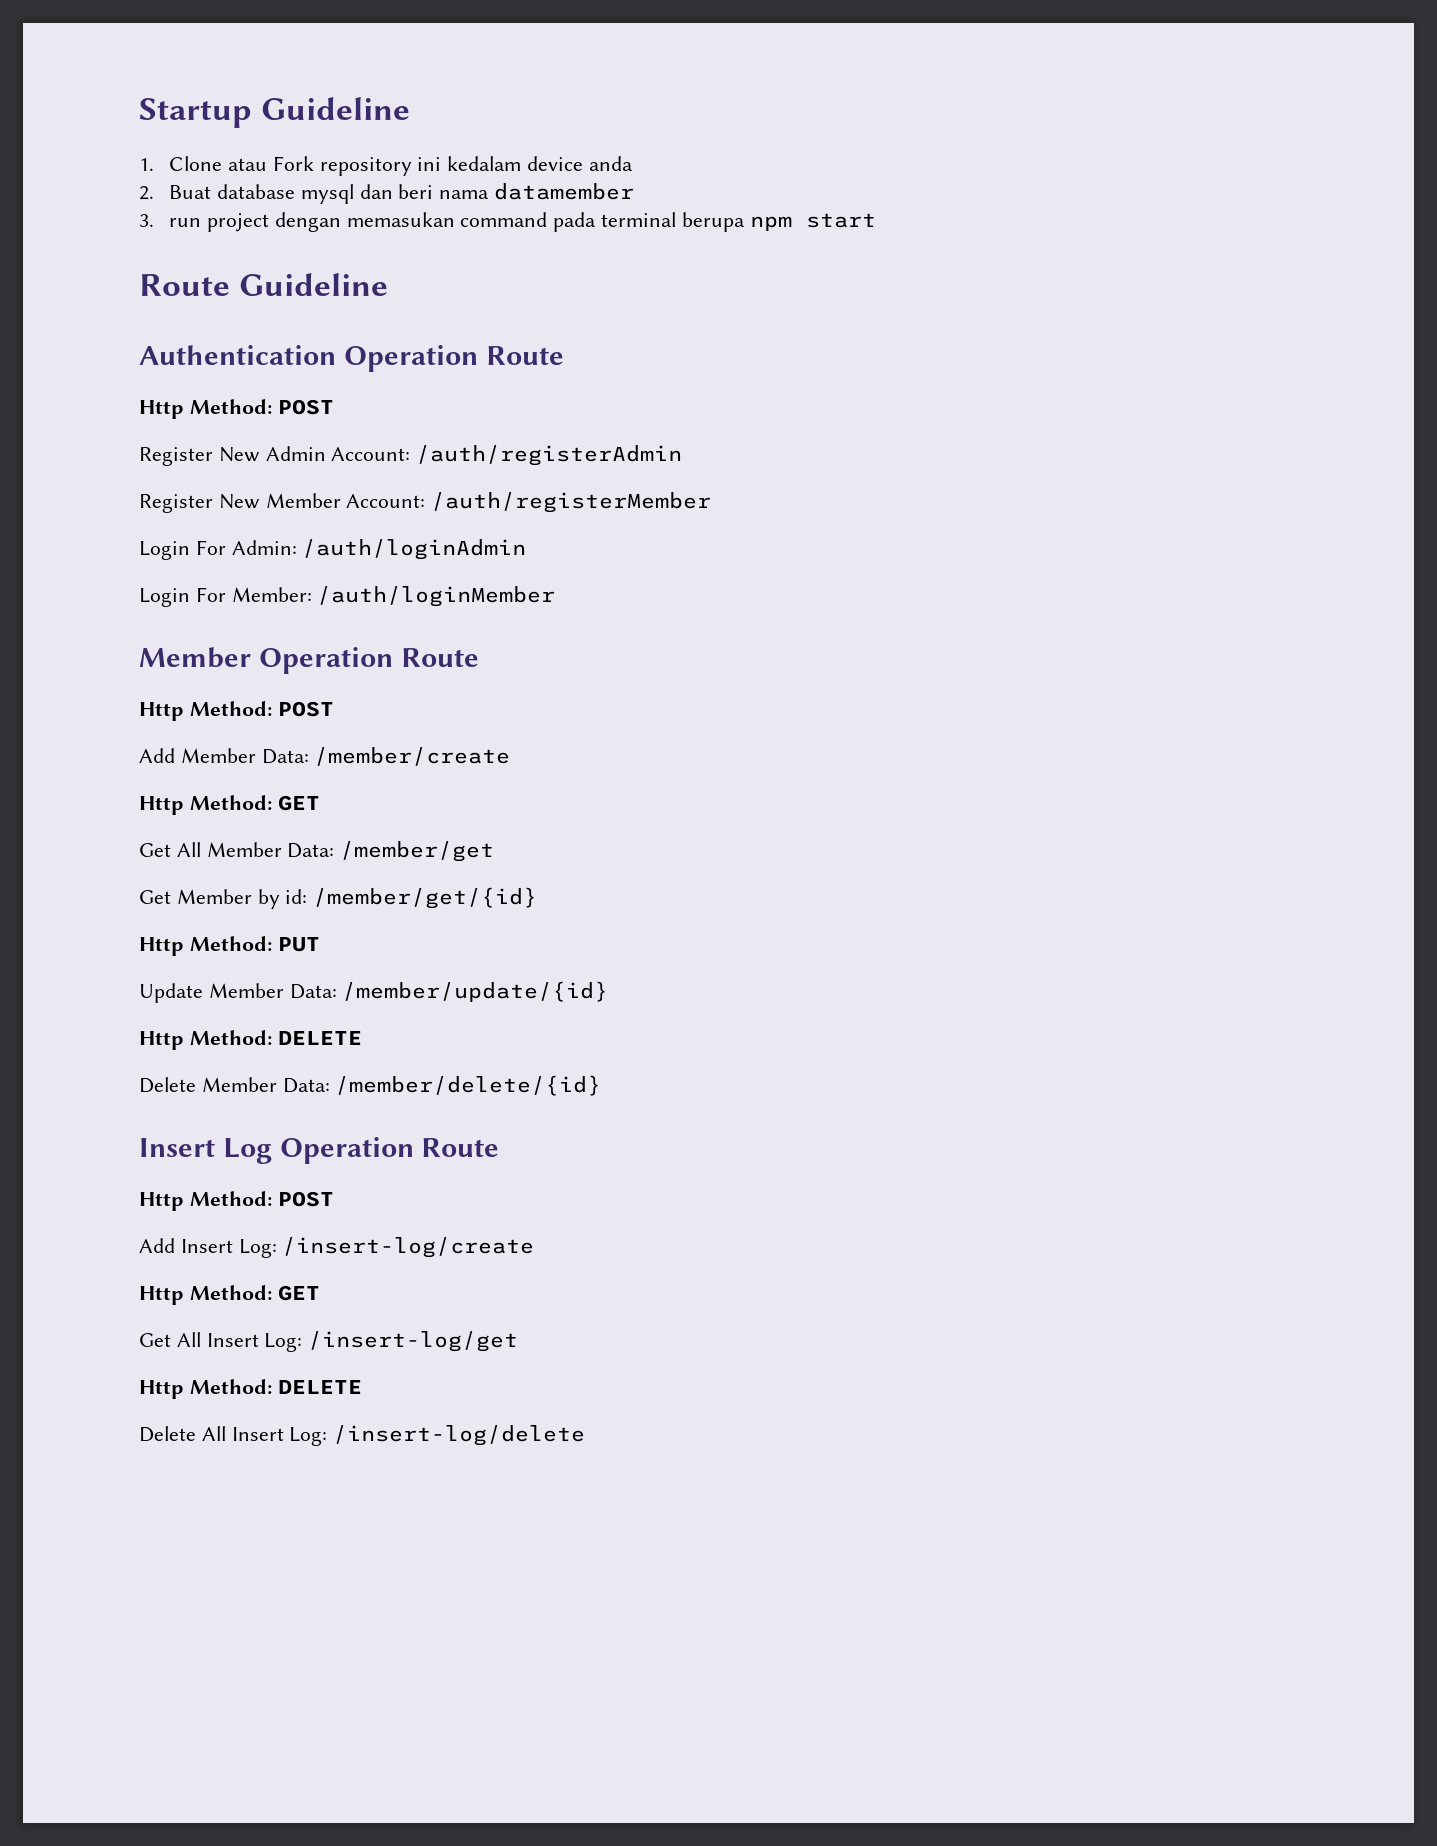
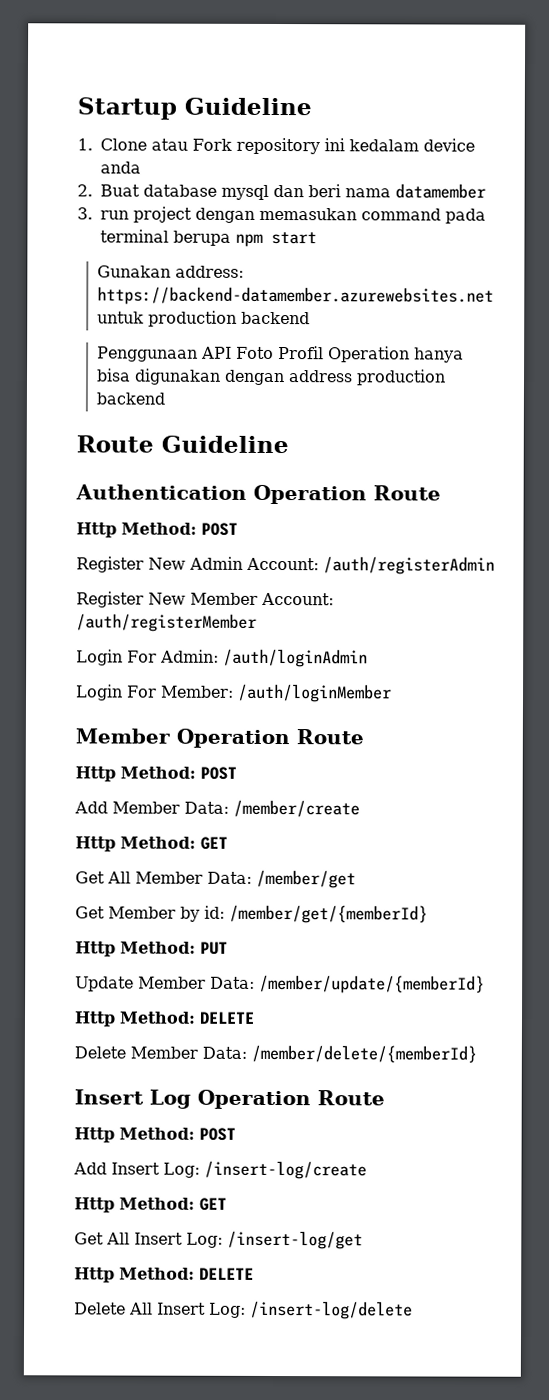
(876, 220) none -> [96,265,244,278] [96,286,494,306] [96,310,310,327] [96,346,464,363] [95,368,446,386] [95,392,165,405] // Gunakan address: https://backend-datamember.azurewebsites.net untuk production backend // Penggunaan API Foto Profil Operation hanya bisa digunakan dengan address production backend
[313,887,538,909] /member/get/{id} -> [229,904,428,924] /member/get/{memberId}
[342,981,609,1002] /member/update/{id} -> [259,974,485,994] /member/update/{memberId}
[335,1075,602,1096] /member/delete/{id} -> [251,1044,477,1063] /member/delete/{memberId}

